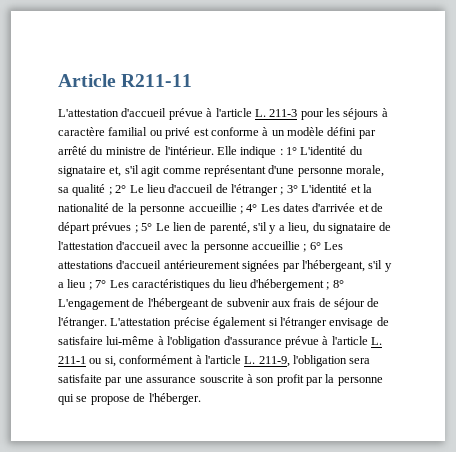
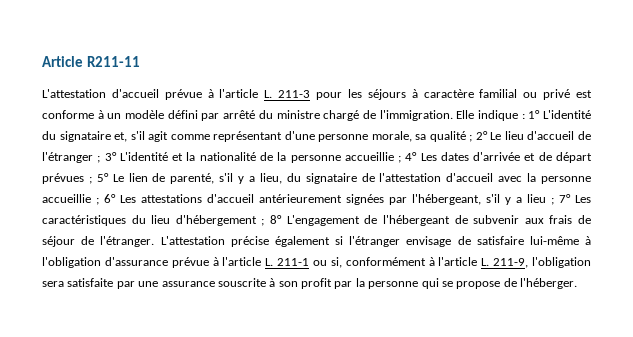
[149,146,214,155] de l'intérieur. -> [323,110,453,121] chargé de l'immigration.

